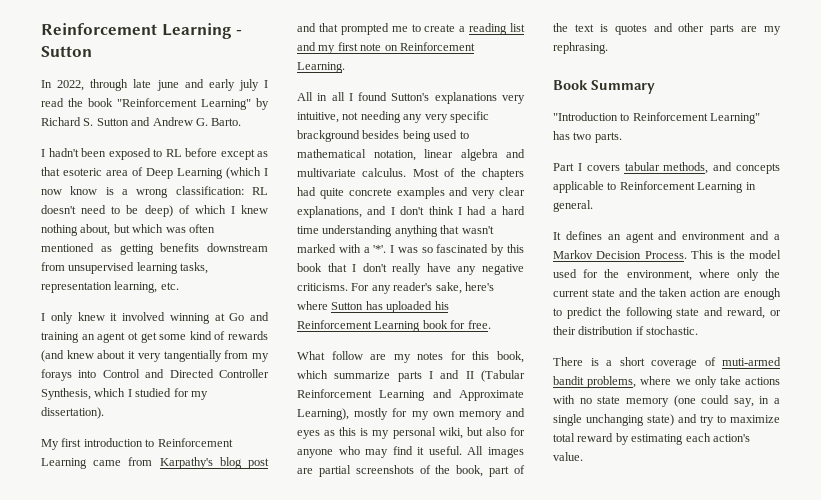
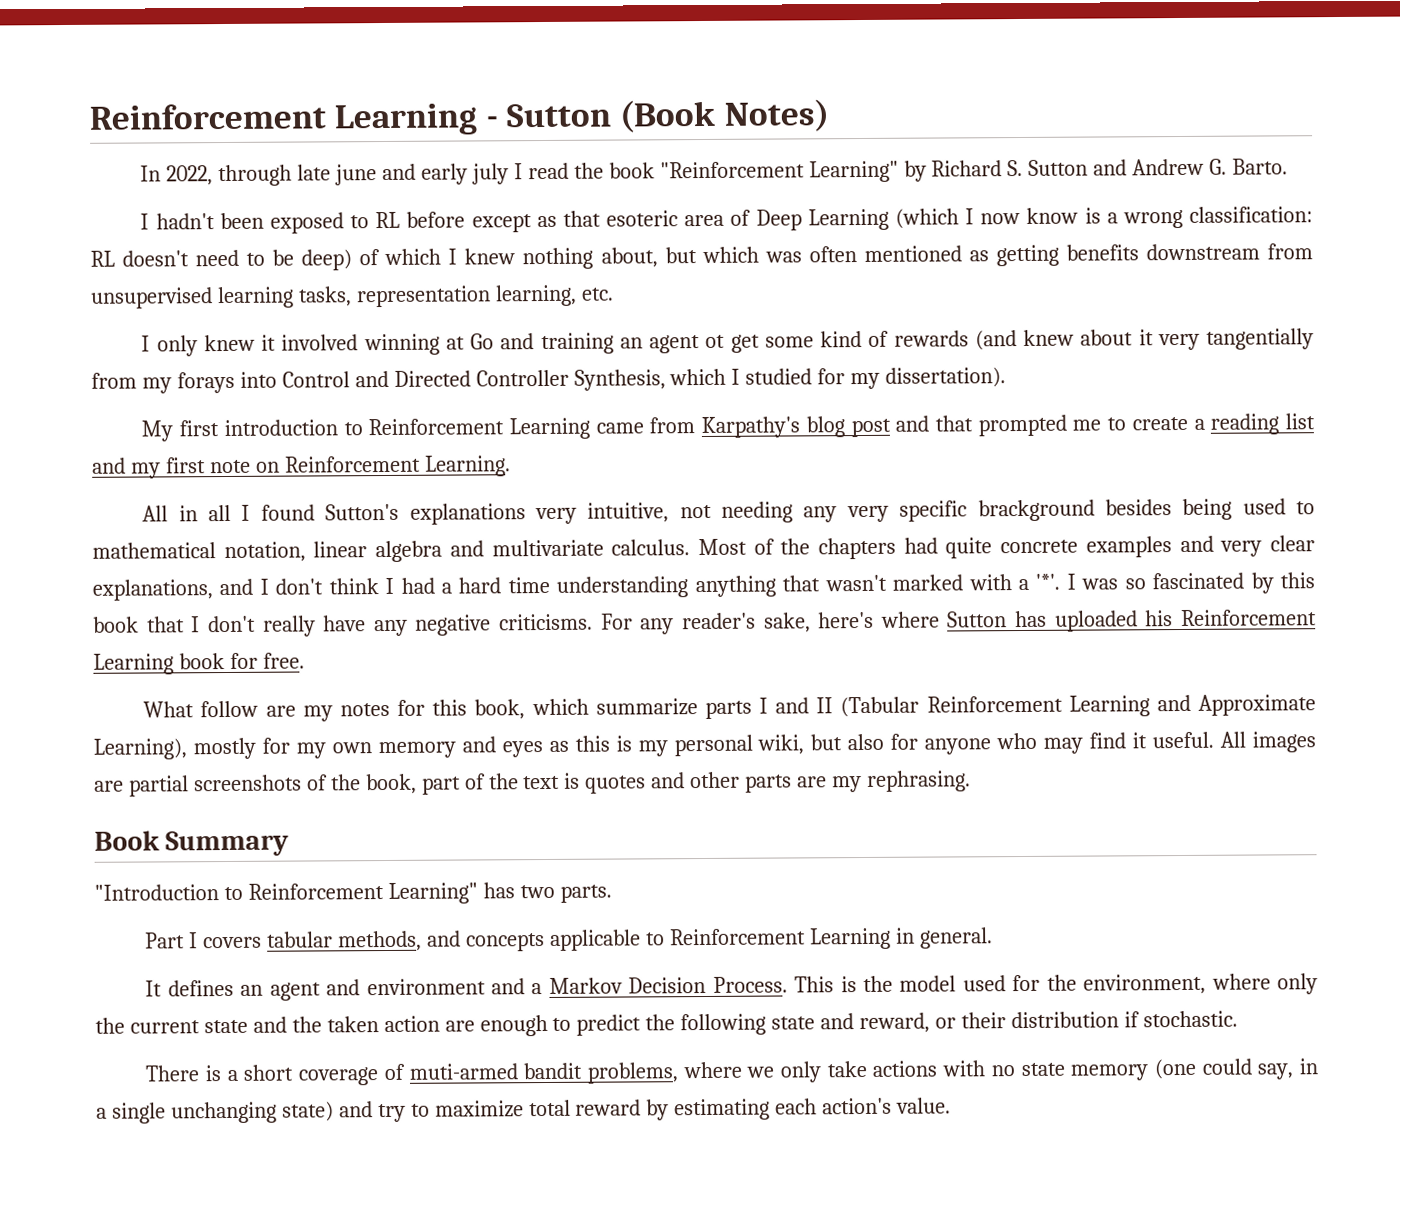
(92, 51) none -> [619,99,830,133] (Book Notes)

